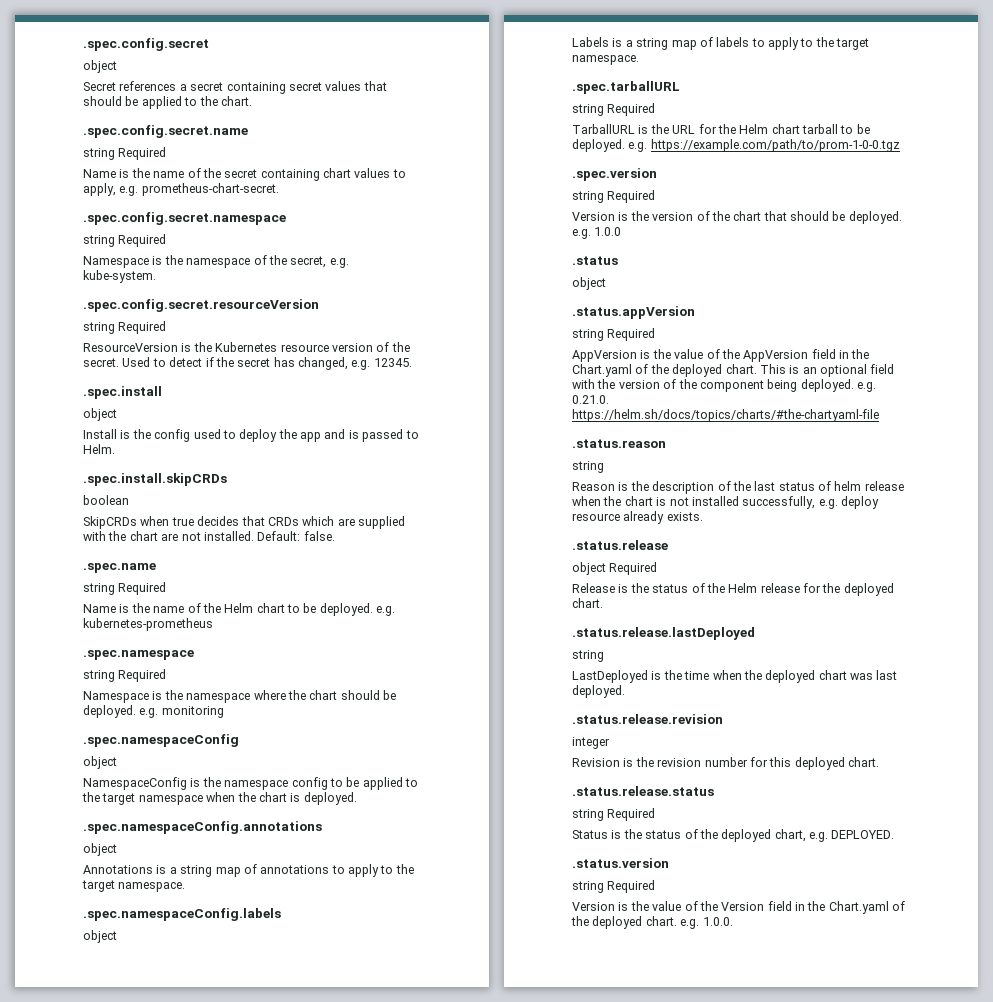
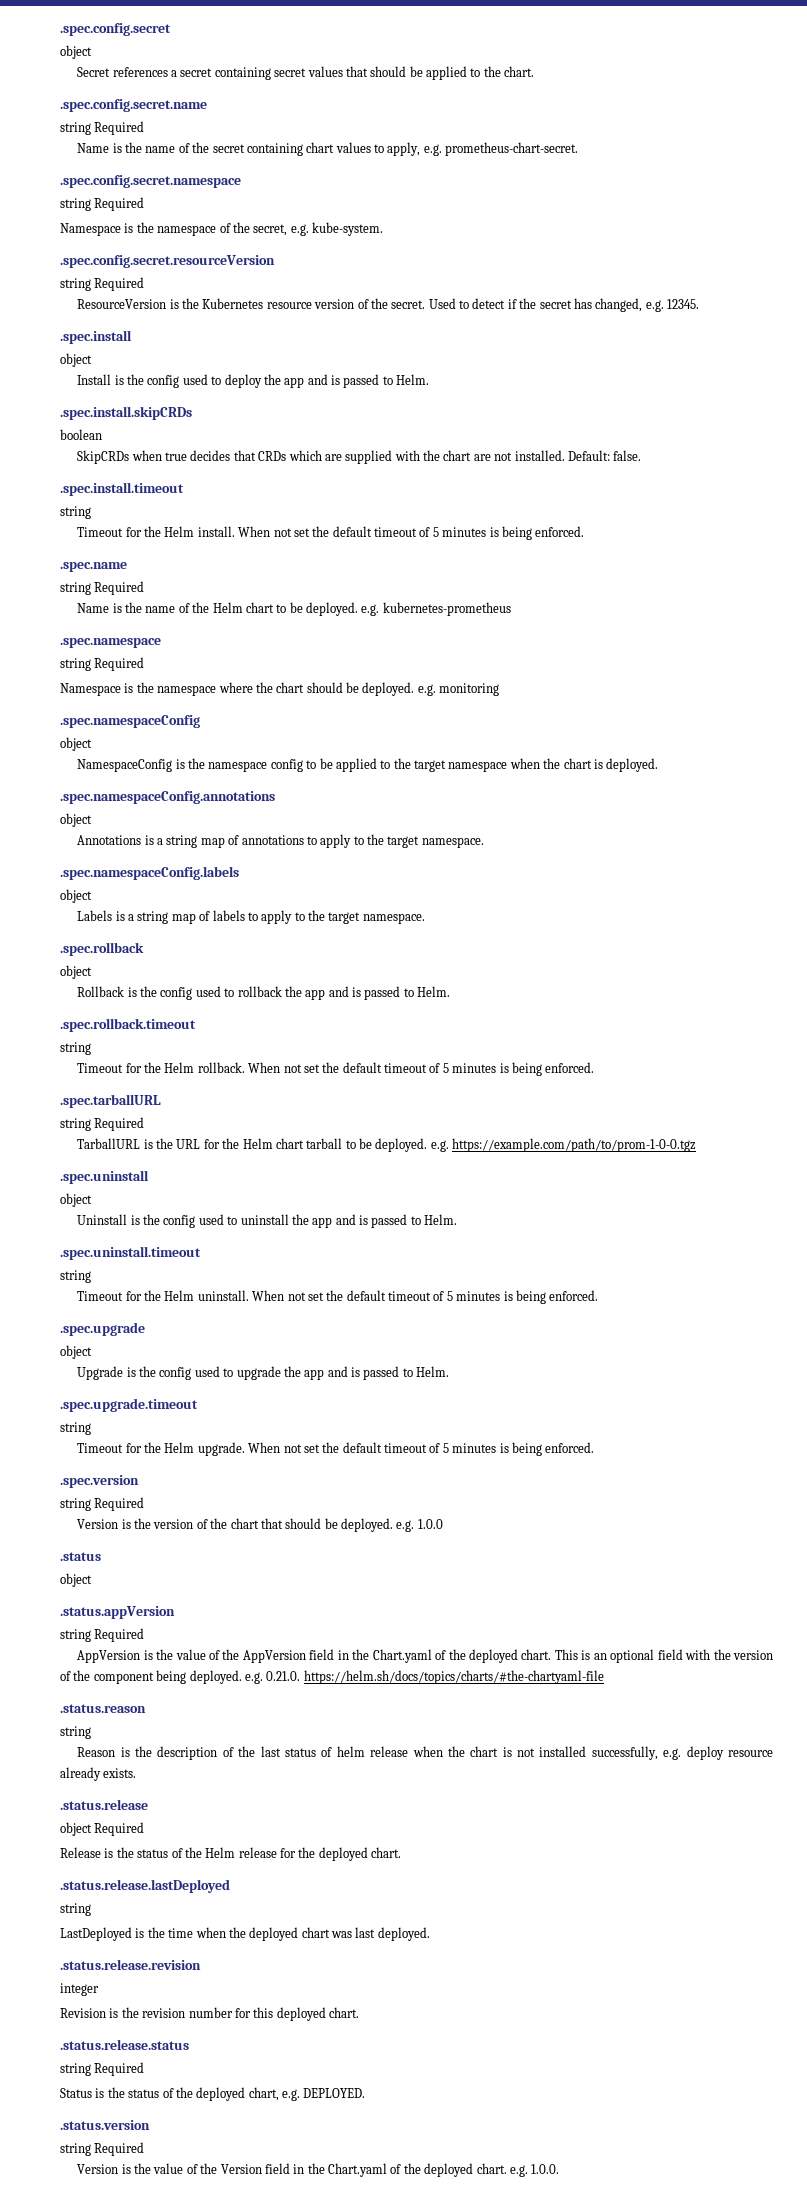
(335, 536) none -> [60,482,184,496] [60,506,91,519] [77,526,585,540] // .spec.install.timeout // string // Timeout for the Helm install. When not set the default timeout of 5 minutes is being enforced.
(639, 60) none -> [60,942,144,956] [60,965,92,979] [77,986,451,1000] [60,1018,196,1032] [60,1042,91,1055] [77,1062,595,1076] // .spec.rollback // object // Rollback is the config used to rollback the app and is passed to Helm. // .spec.rollback.timeout // string // Timeout for the Helm rollback. When not set the default timeout of 5 minutes is being enforced.
(900, 145) none -> [60,1170,149,1184] [60,1193,92,1207] [77,1214,458,1228] [60,1246,201,1260] [60,1270,91,1283] [77,1290,599,1304] [60,1322,145,1336] [60,1345,92,1359] [77,1366,450,1380] [60,1398,198,1412] [60,1422,91,1435] [77,1442,595,1456] // .spec.uninstall // object // Uninstall is the config used to uninstall the app and is passed to Helm. // .spec.uninstall.timeout // string // Timeout for the Helm uninstall. When not set the default timeout of 5 minutes is being enforced. // .spec.upgrade // object // Upgrade is the config used to upgrade the app and is passed to Helm. // .spec.upgrade.timeout // string // Timeout for the Helm upgrade. When not set the default timeout of 5 minutes is being enforced.

